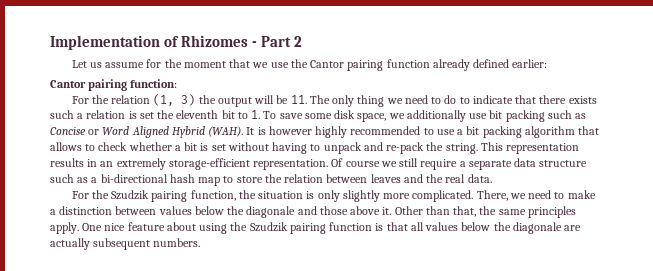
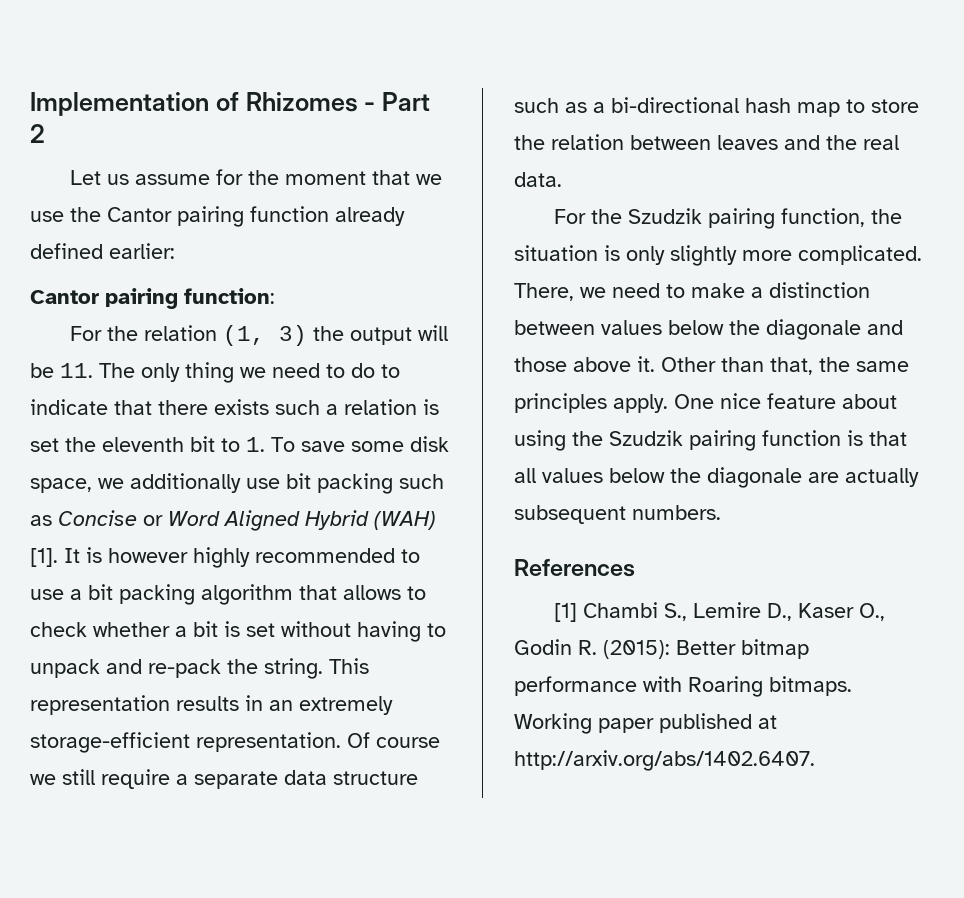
[208,126,244,137] (WAH). -> [374,511,436,530] [30,548,58,567] (WAH) [1].
(201, 242) none -> [514,559,635,577] [554,602,886,622] [514,639,809,659] [514,676,852,697] [514,713,777,734] [514,750,815,771] // References // [1] Chambi S., Lemire D., Kaser O., Godin R. (2015): Better bitmap performance with Roaring bitmaps. Working paper published at http://arxiv.org/abs/1402.6407.

